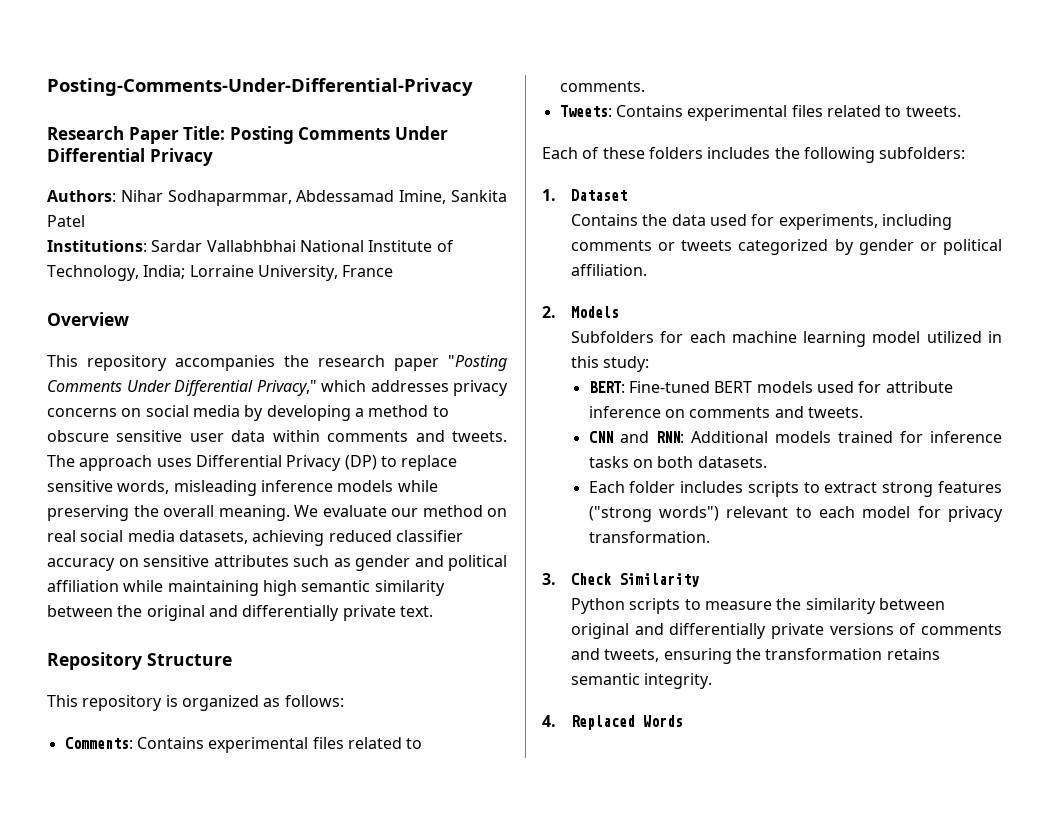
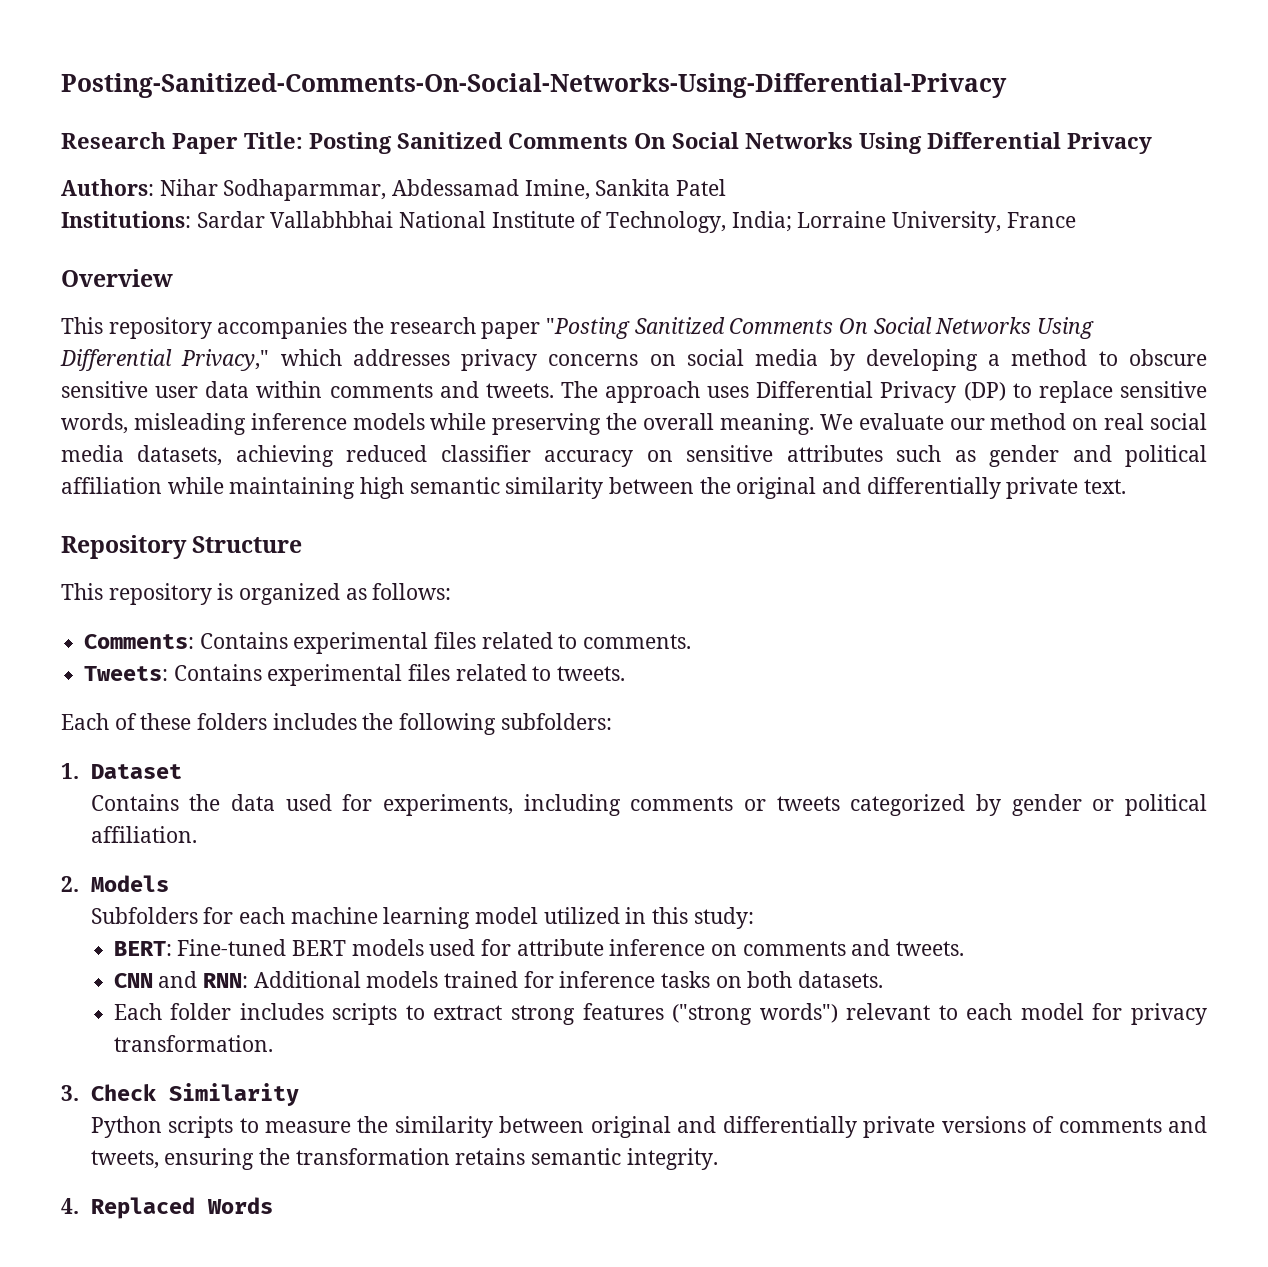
[47,78,473,96] Posting-Comments-Under-Differential-Privacy -> [61,73,1007,98] Posting-Sanitized-Comments-On-Social-Networks-Using-Differential-Privacy
[298,126,448,140] Comments Under -> [397,132,922,154] Sanitized Comments On Social Networks Using
[47,380,171,392] Comments Under -> [634,317,1095,339] Sanitized Comments On Social Networks Using

